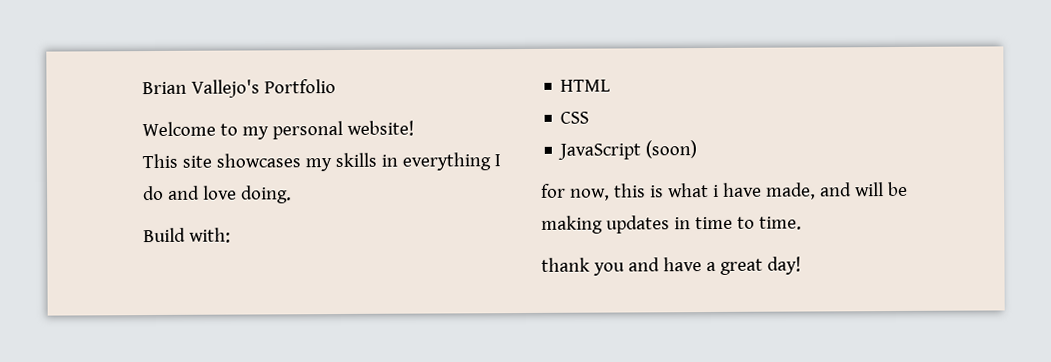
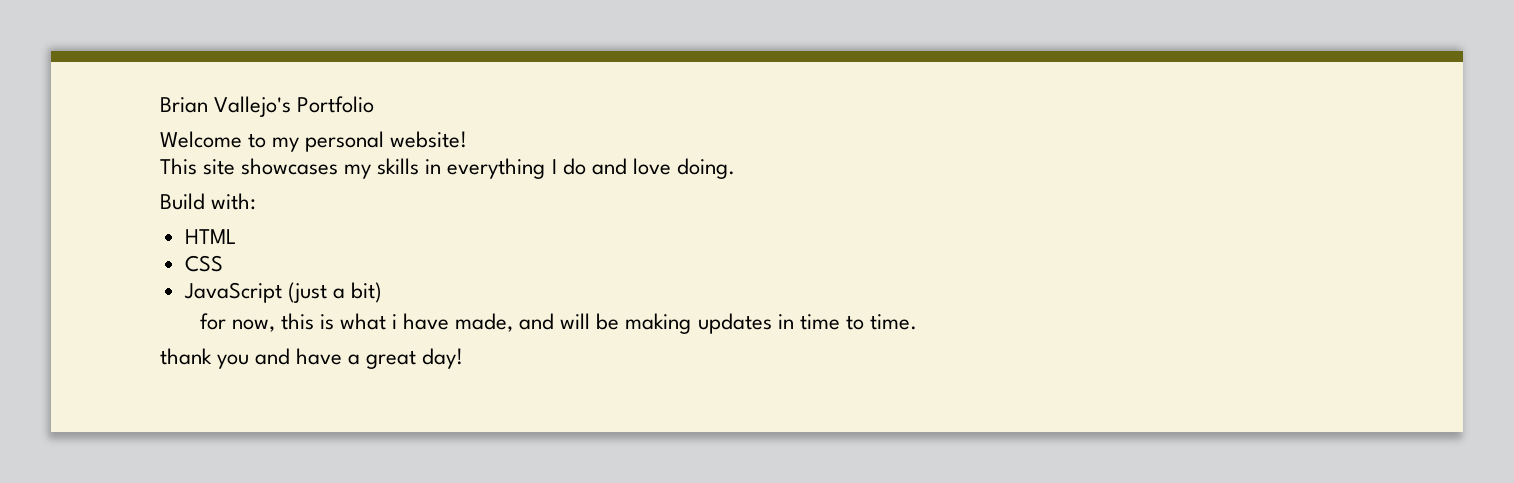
[645,140,698,159] (soon) -> [287,282,382,303] (just a bit)

